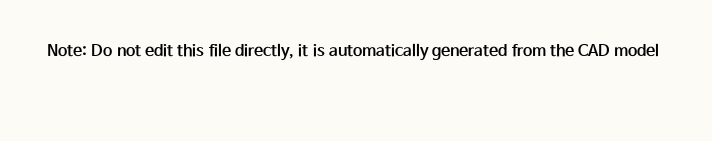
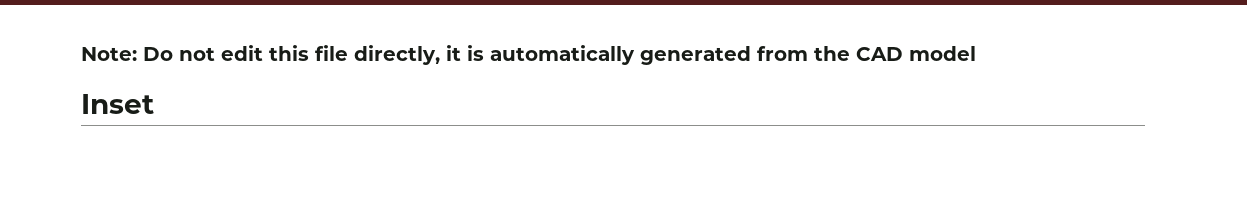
(660, 50) none -> [81,94,154,114] // Inset

